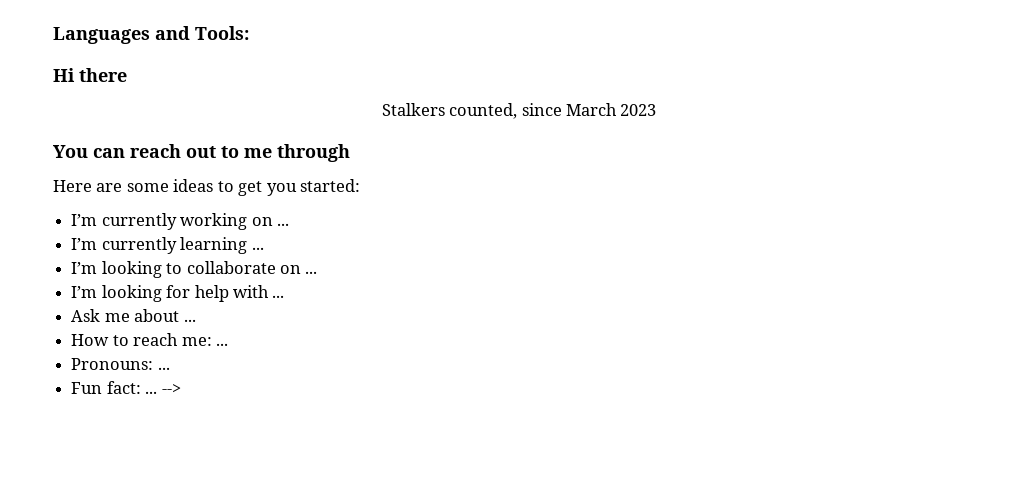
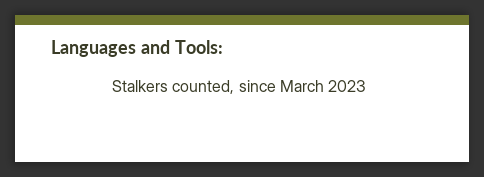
[53,68,127,82] // Hi there -> (223, 47) none
[53,144,350,162] [53,179,361,196] [71,213,289,230] [71,237,264,254] [71,261,318,278] [71,285,285,302] [71,309,196,322] [71,333,228,346] [71,358,170,370] [71,381,181,394] // You can reach out to me through // Here are some ideas to get you started: // I’m currently working on ... // I’m currently learning ... // I’m looking to collaborate on ... // I’m looking for help with ... // Ask me about ... // How to reach me: ... // Pronouns: ... // Fun fact: ... --> -> (367, 86) none

